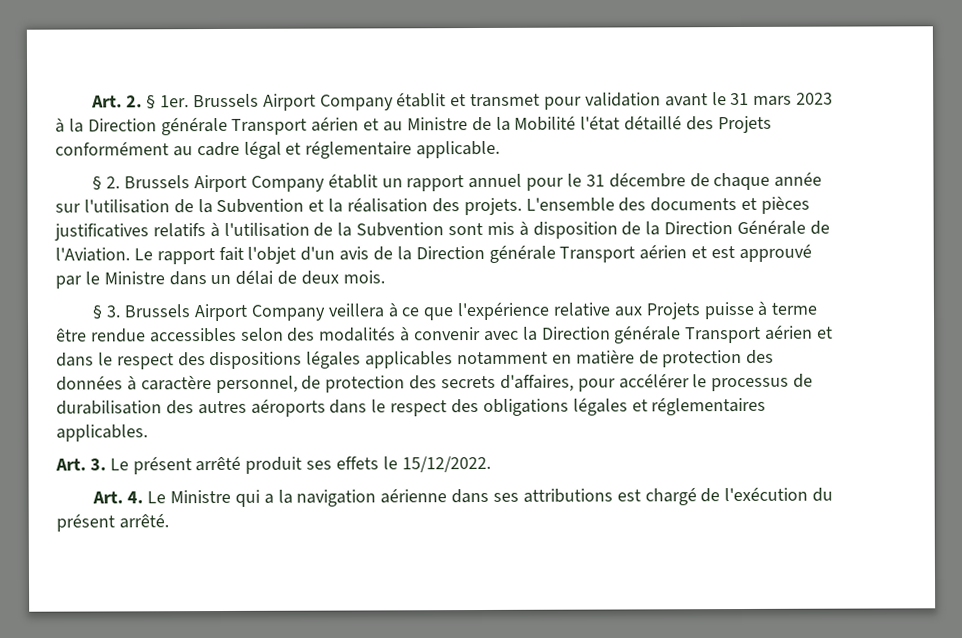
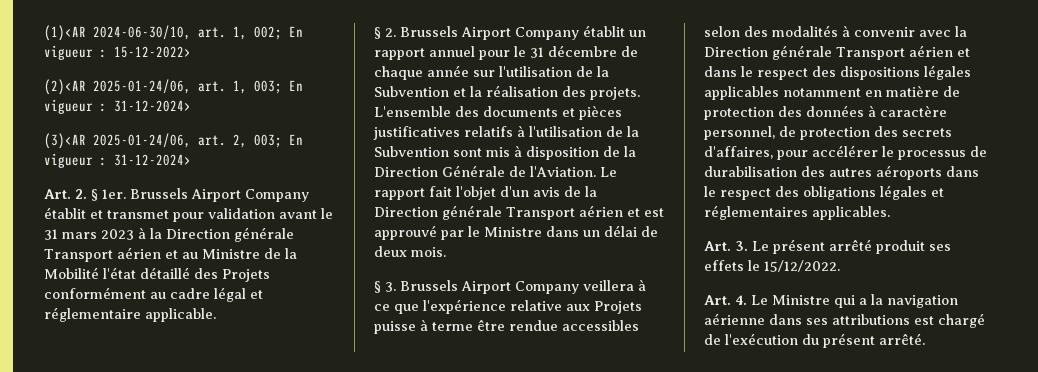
(91, 101) none -> [44,25,303,41] [44,45,191,60] [44,79,303,95] [44,99,191,114] [44,133,303,149] [44,153,191,168] (1)<AR 2024-06-30/10, art. 1, 002; En vigueur : 15-12-2022> // (2)<AR 2025-01-24/06, art. 1, 003; En vigueur : 31-12-2024> // (3)<AR 2025-01-24/06, art. 2, 003; En vigueur : 31-12-2024> //

